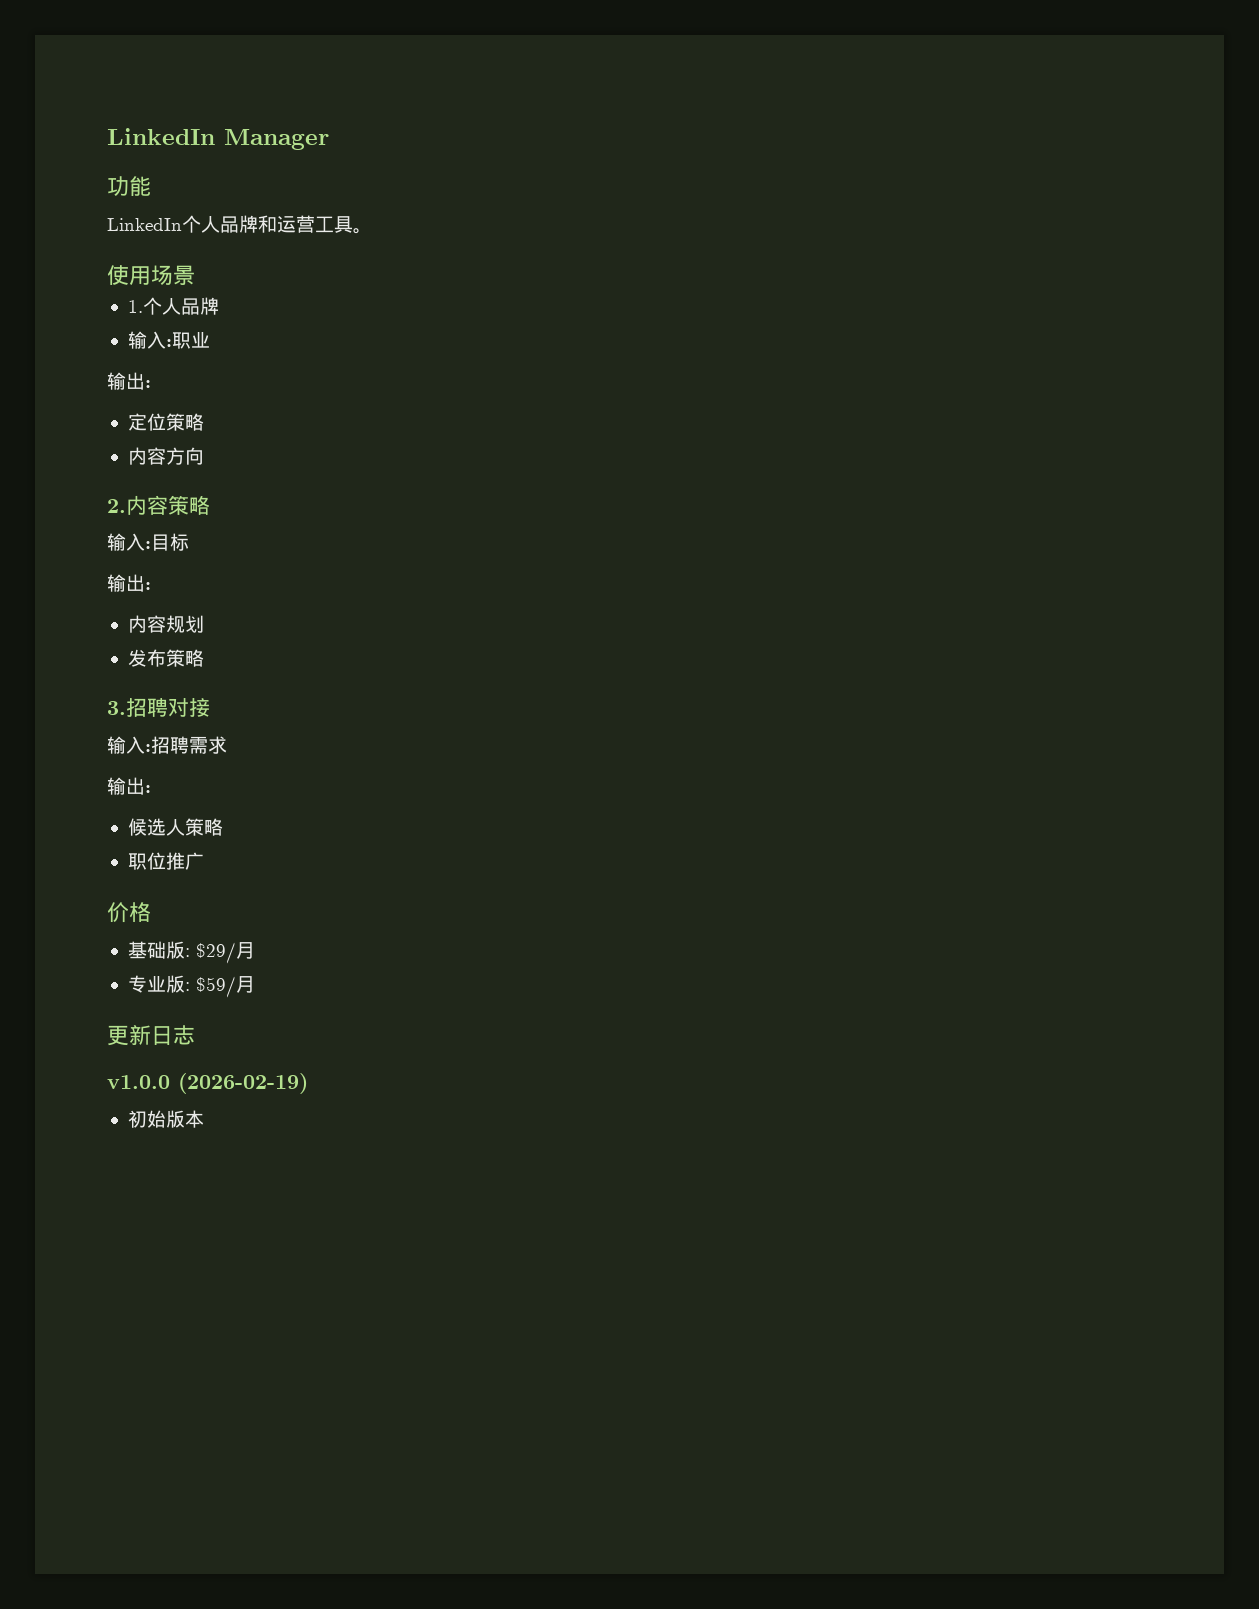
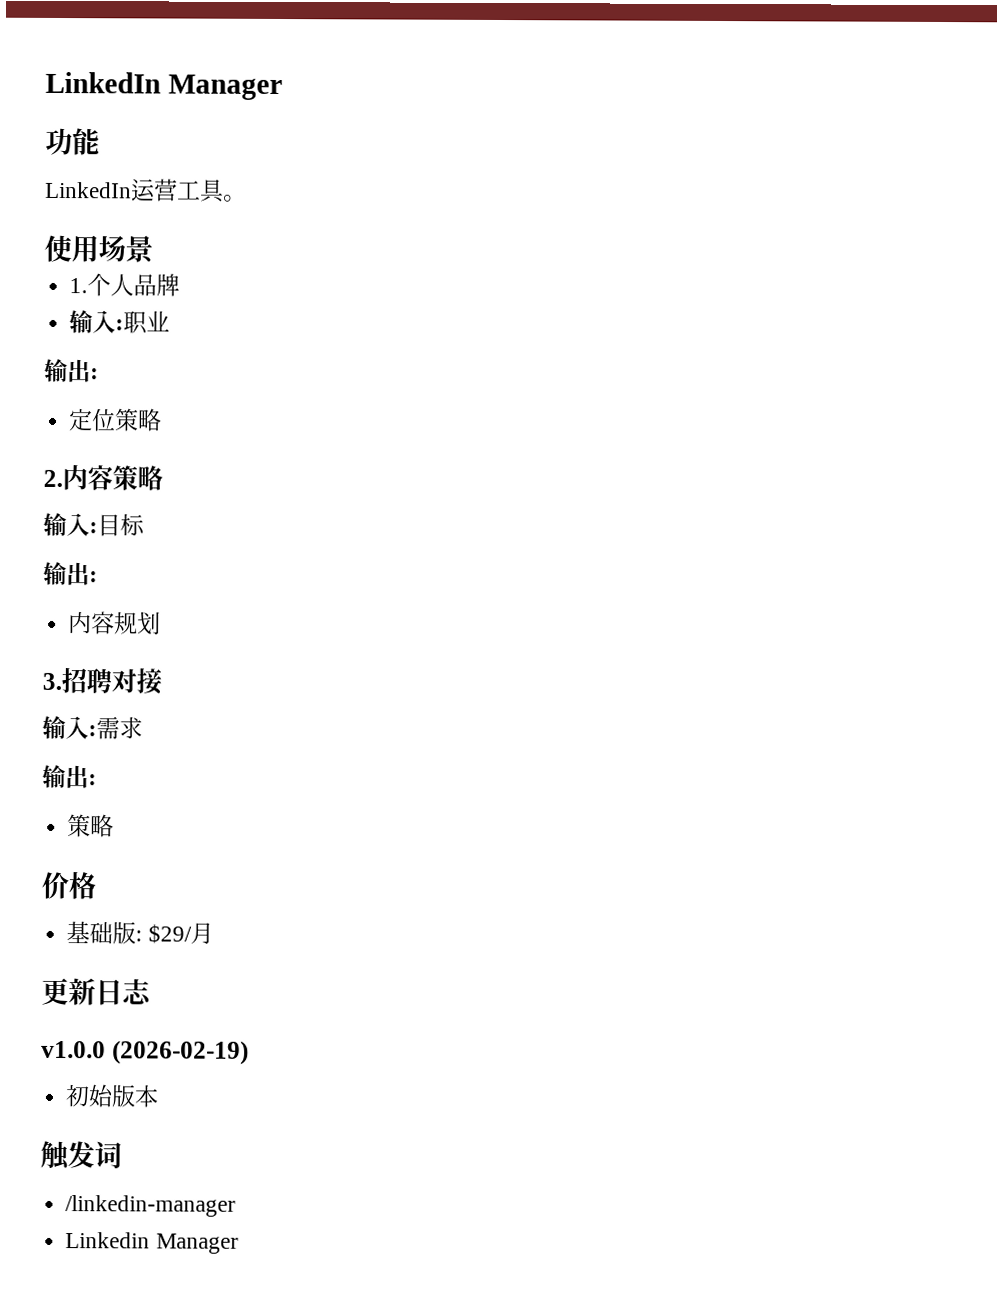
[182,215,277,233] 个人品牌和 -> (132, 190) none
[127,447,204,465] // 内容方向 -> (163, 420) none
[127,649,204,667] // 发布策略 -> (162, 623) none
[151,736,189,754] 招聘 -> (97, 731) none
[127,818,223,836] [127,852,204,870] 候选人策略 // 职位推广 -> [67,814,115,838] 策略
[127,975,255,998] // 专业版: $59/月 -> (214, 933) none
(204, 1119) none -> [40,1140,122,1171] [65,1195,237,1217] [65,1232,239,1254] // 触发词 // /linkedin-manager // Linkedin Manager

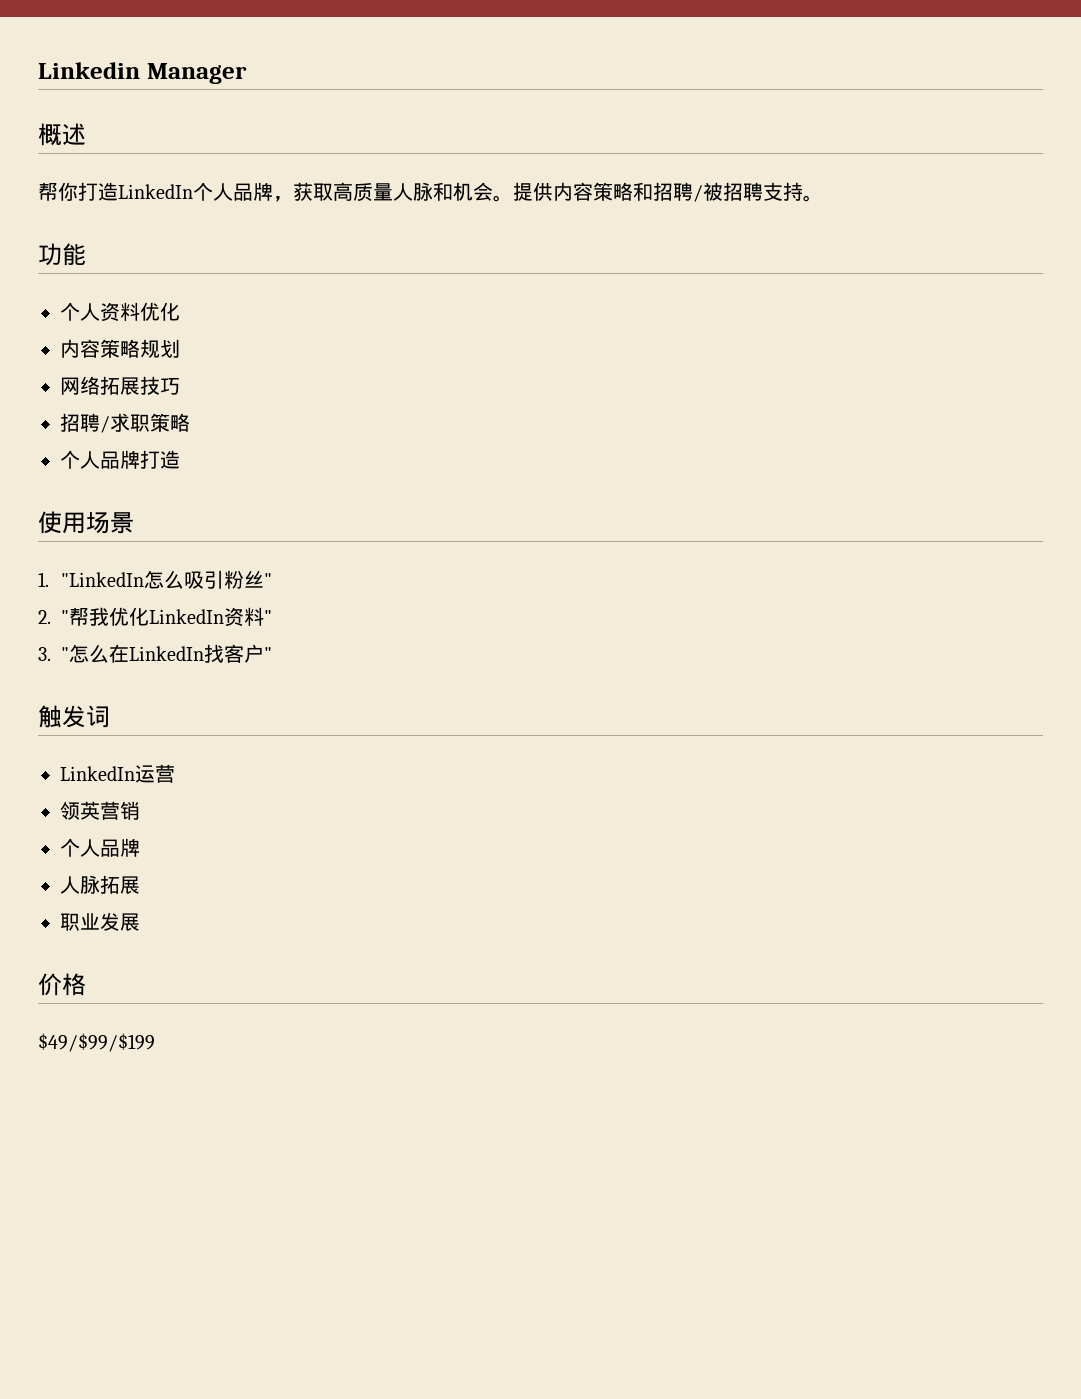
[45,71,283,101] [45,127,100,156] [45,178,247,203] [44,234,154,264] [69,278,89,294] LinkedIn Manager // 功能 // LinkedIn运营工具。 // 使用场景 // 1. -> [38,62,247,84] [38,123,86,146] [38,182,823,202] [38,243,86,266] [60,302,180,322] [60,339,180,358] [60,376,180,395] [60,413,190,433] [60,450,180,469] [38,511,134,534] [38,570,272,589] [38,607,272,627] [38,644,272,663] [38,705,110,728] [60,764,175,783] [60,801,140,820] Linkedin Manager // 概述 // 帮你打造LinkedIn个人品牌，获取高质量人脉和机会。提供内容策略和招聘/被招聘支持。 // 功能 // 个人资料优化 // 内容策略规划 // 网络拓展技巧 // 招聘/求职策略 // 个人品牌打造 // 使用场景 // 1. "LinkedIn怎么吸引粉丝" // 2. "帮我优化LinkedIn资料" // 3. "怎么在LinkedIn找客户" // 触发词 // LinkedIn运营 // 领英营销 //
[69,310,125,334] 输入: -> [60,875,140,894] 人脉拓展 //
[44,358,99,383] [68,408,163,432] [43,465,163,491] [43,512,145,537] [43,561,98,586] [68,611,162,635] [42,668,162,695] [42,715,143,740] [42,764,97,789] [67,814,115,838] [41,871,96,900] [66,921,214,945] [41,977,153,1006] [41,1040,249,1065] [65,1084,160,1108] [40,1140,122,1171] [65,1195,237,1217] [65,1232,239,1254] // 输出: // 定位策略 // 2.内容策略 // 输入:目标 // 输出: // 内容规划 // 3.招聘对接 // 输入:需求 // 输出: // 策略 // 价格 // 基础版: $29/月 // 更新日志 // v1.0.0 (2026-02-19) // 初始版本 // 触发词 // /linkedin-manager // Linkedin Manager -> [100,912,140,931] [38,973,86,996] [38,1033,155,1052] 发展 // 价格 // $49/$99/$199

